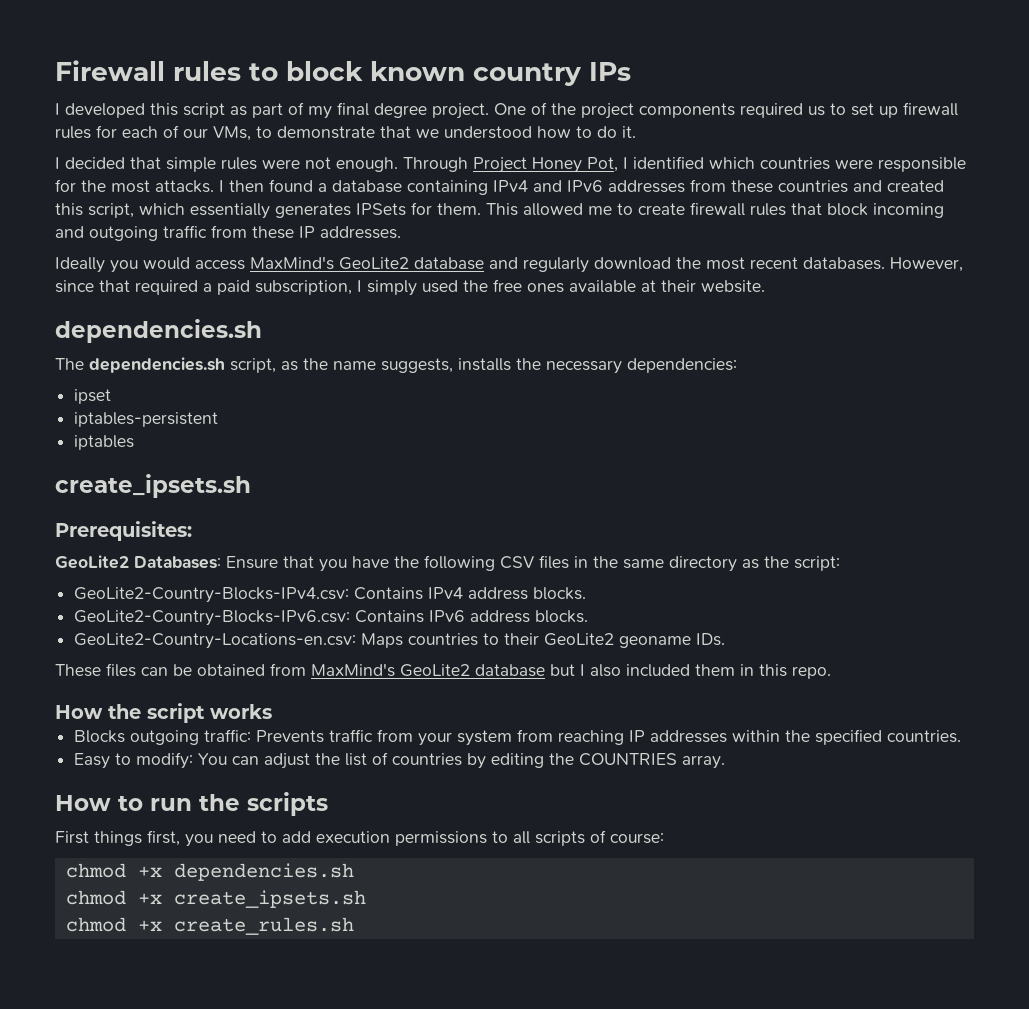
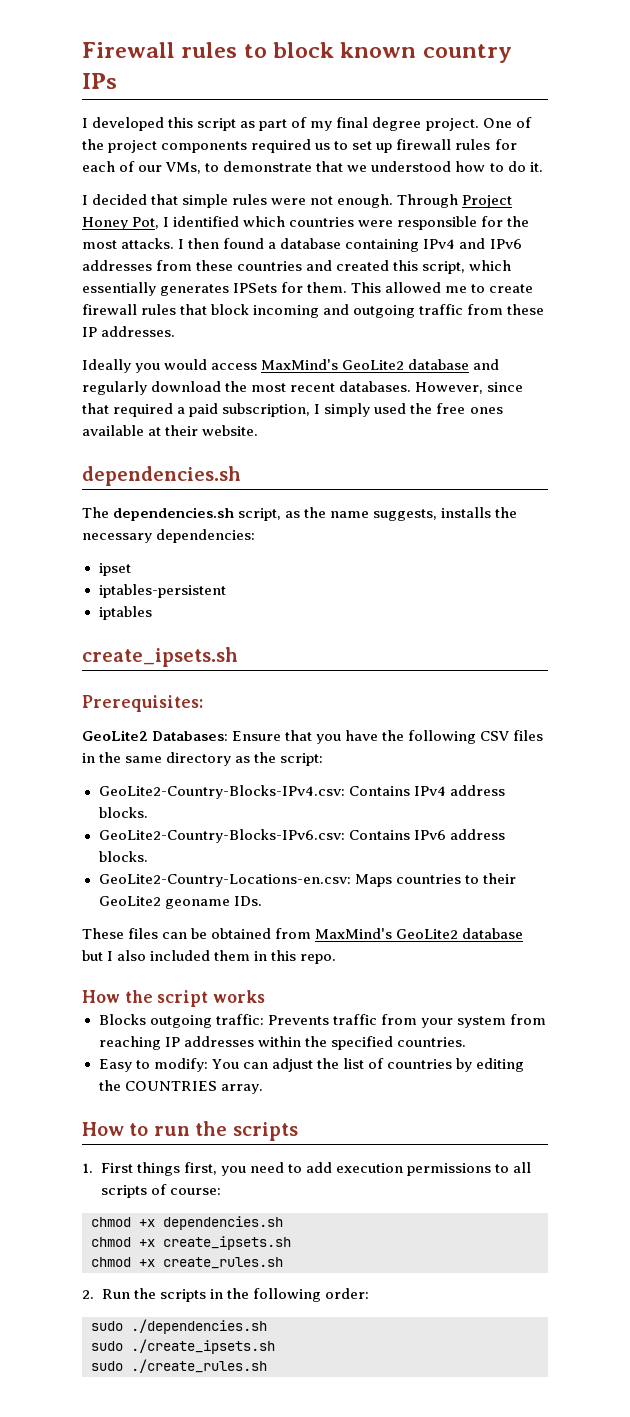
(328, 804) none -> [82,1163,93,1173] 1.
(354, 926) none -> [82,1288,369,1302] [91,1319,267,1334] [91,1339,275,1354] [91,1359,267,1373] // 2. Run the scripts in the following order: // sudo ./dependencies.sh // sudo ./create_ipsets.sh // sudo ./create_rules.sh

